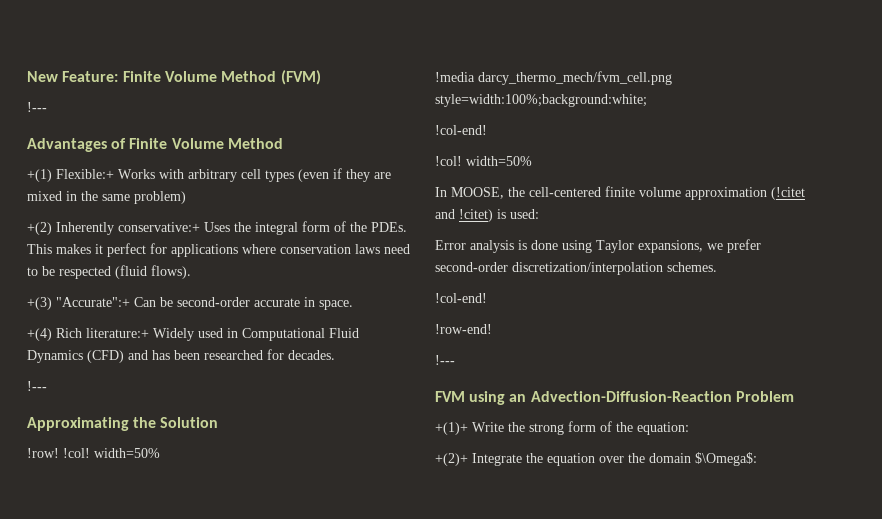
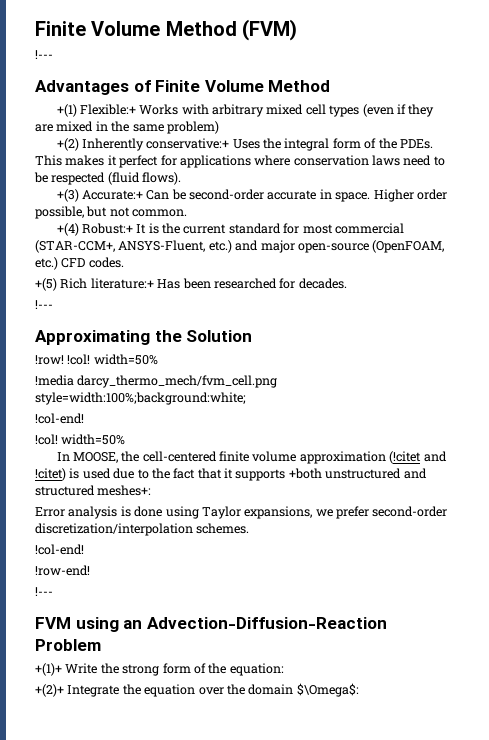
[27,71,119,82] New Feature: -> (35, 28) none
(237, 175) none -> [266,104,304,115] mixed
[56,297,130,307] "Accurate":+ -> [81,190,143,200] Accurate:+
[27,328,359,341] [27,350,170,363] // +(4) Rich literature:+ Widely used in Computational Fluid Dynamics (CFD) and has -> [373,189,447,202] [35,206,188,219] [56,223,404,236] [35,240,445,253] [35,257,124,270] [35,278,181,291] Higher order possible, but not common. // +(4) Robust:+ It is the current standard for most commercial (STAR-CCM+, ANSYS-Fluent, etc.) and major open-source (OpenFOAM, etc.) CFD codes. // +(5) Rich literature:+ Has
[510,209,539,219] used: -> [82,468,427,481] [35,485,152,496] used due to the fact that it supports +both unstructured and structured meshes+:

